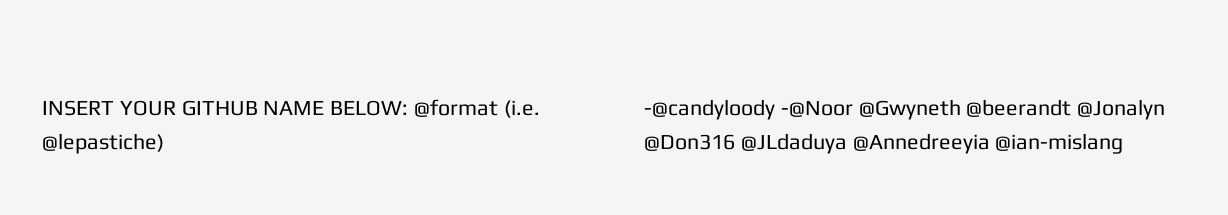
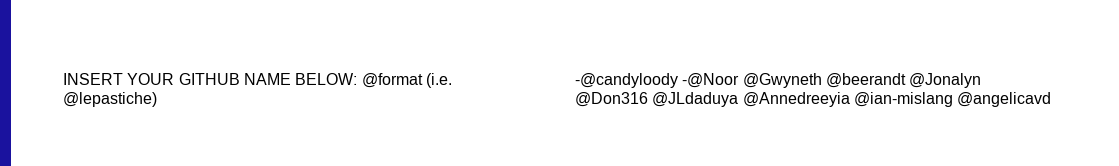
(1124, 143) none -> [957,92,1052,107] @angelicavd

